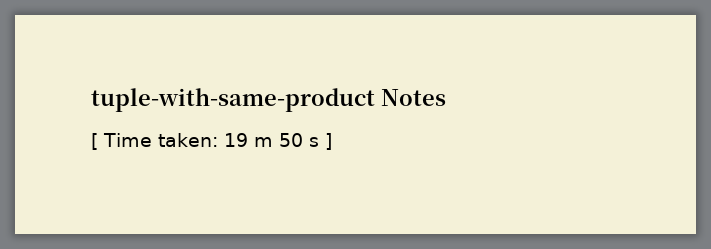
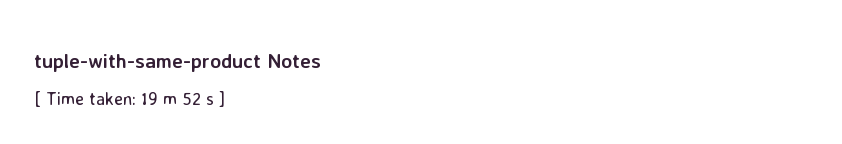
[278,133,303,147] 50 -> [182,92,201,105] 52

